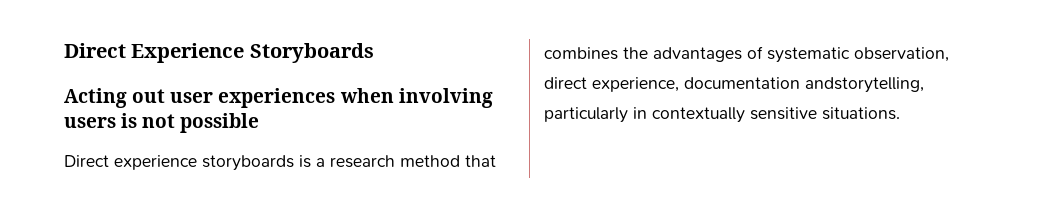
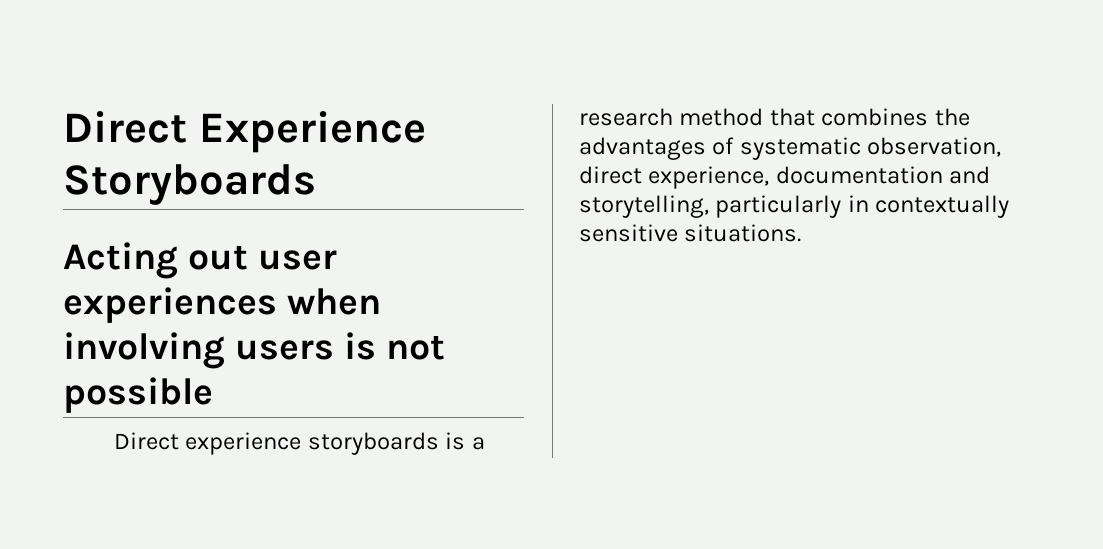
[805,77,924,93] andstorytelling, -> [949,166,991,184] [579,195,709,218] and storytelling,

